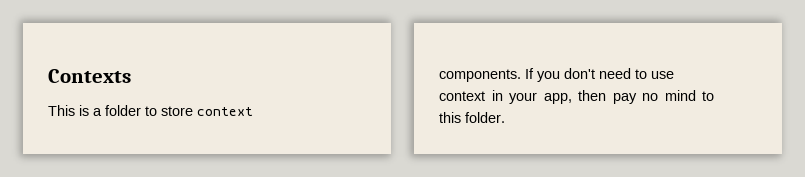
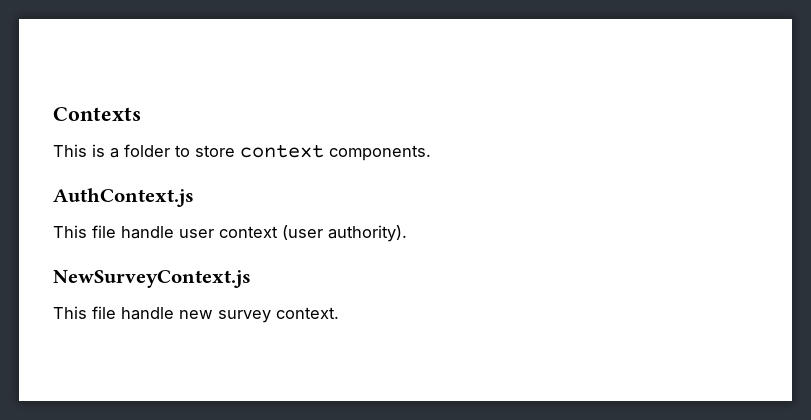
[525,68,674,82] [439,90,714,104] [439,112,505,123] If you don't need to use context in your app, then pay no mind to this folder. -> [53,188,194,207] [53,225,407,242] [53,270,251,288] [53,306,339,323] // AuthContext.js // This file handle user context (user authority). // NewSurveyContext.js // This file handle new survey context.

